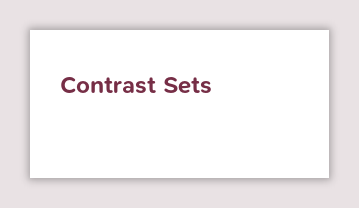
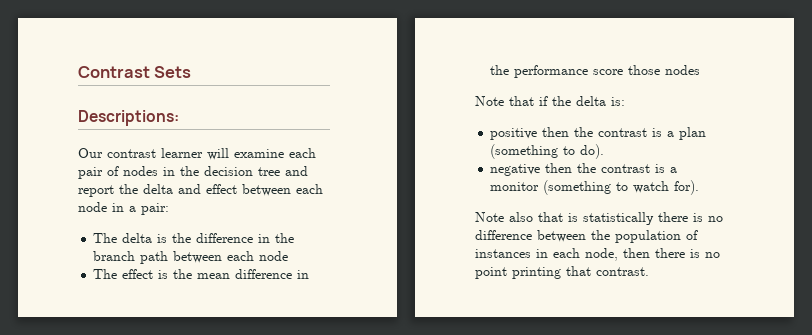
(212, 85) none -> [78,110,179,126] [78,148,316,160] [78,166,308,179] [78,184,323,197] [78,202,169,215] [93,233,295,243] [93,251,289,264] [93,269,310,279] [490,65,701,78] [475,96,625,106] [490,127,707,140] [490,144,605,159] [490,163,678,176] [490,180,700,195] [475,212,723,225] [475,230,698,243] [475,248,720,261] [475,266,649,279] // Descriptions: // Our contrast learner will examine each pair of nodes in the decision tree and report the delta and effect between each node in a pair: // The delta is the difference in the branch path between each node // The effect is the mean difference in the performance score those nodes // Note that if the delta is: // positive then the contrast is a plan (something to do). // negative then the contrast is a monitor (something to watch for). // Note also that is statistically there is no difference between the population of instances in each node, then there is no point printing that contrast.

